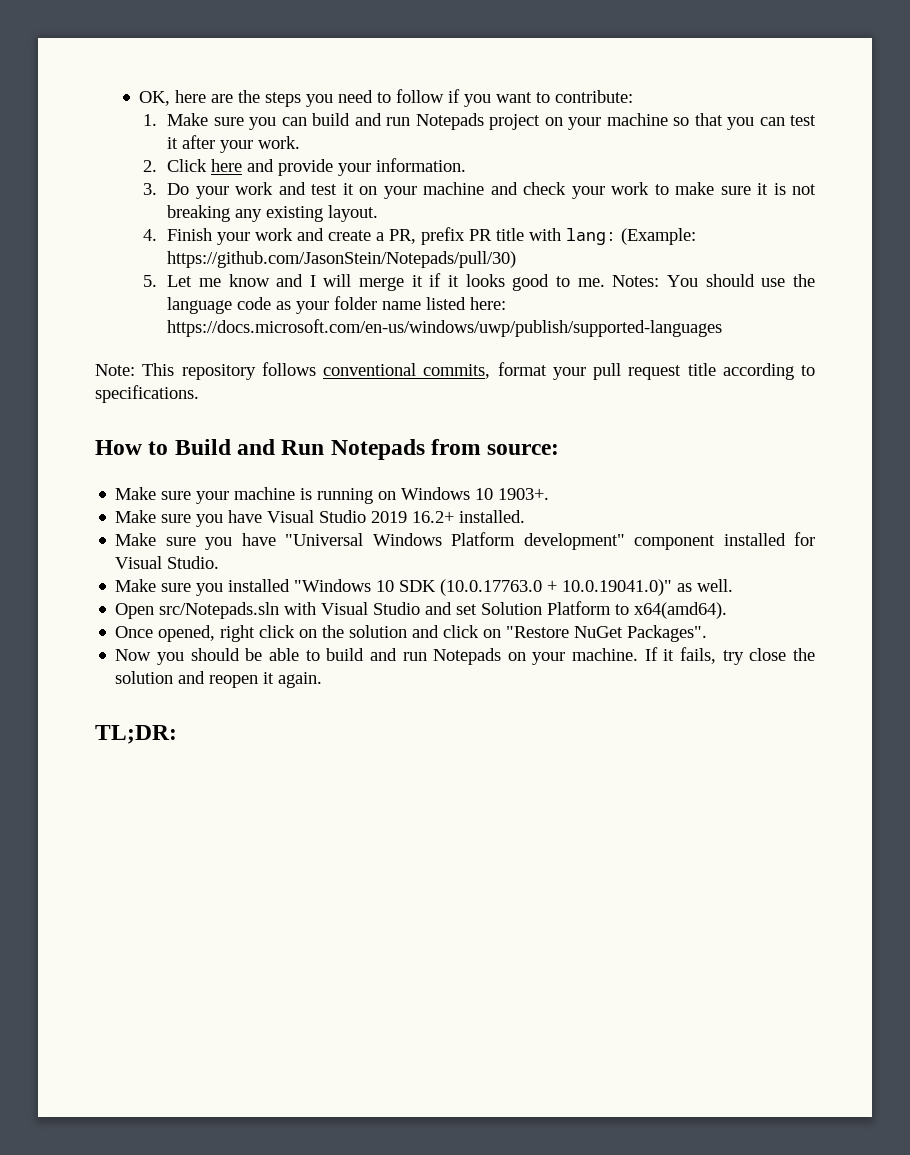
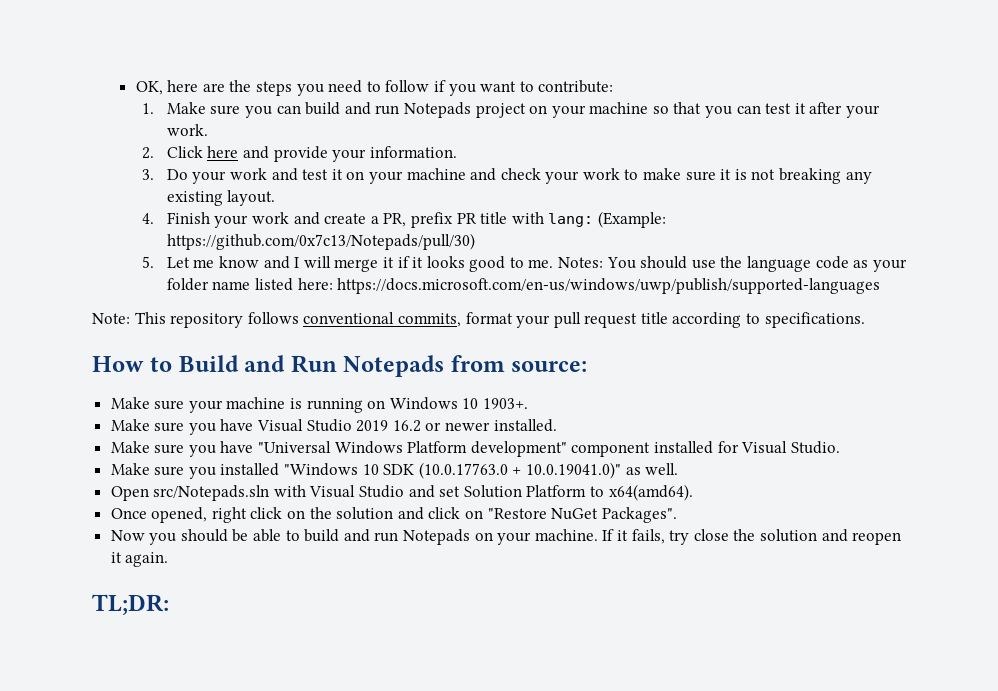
[167,251,517,268] https://github.com/JasonStein/Notepads/pull/30) -> [166,233,475,250] https://github.com/0x7c13/Notepads/pull/30)
[412,511,455,523] 16.2+ -> [392,420,491,432] 16.2 or newer

